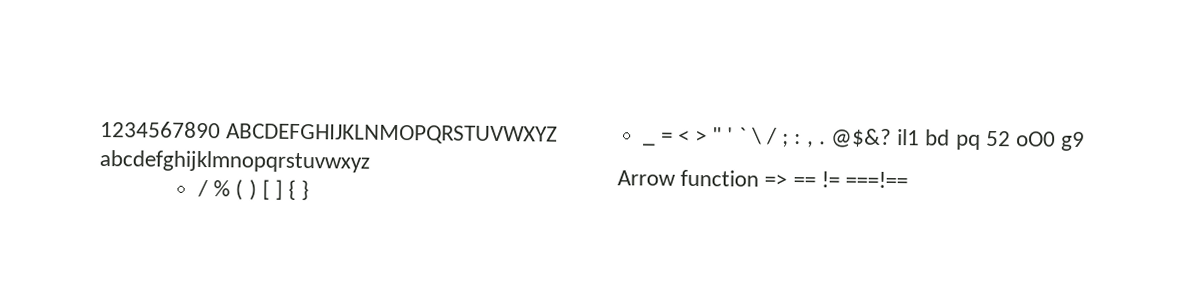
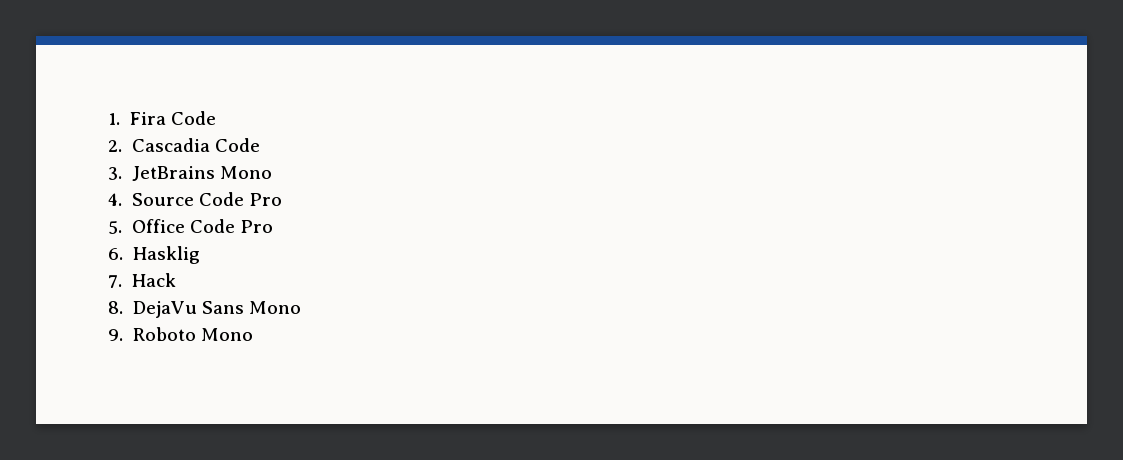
[100,120,559,145] [99,149,370,173] [196,179,310,201] [643,127,1086,151] [617,169,909,189] 1234567890 ABCDEFGHIJKLNMOPQRSTUVWXYZ abcdefghijklmnopqrstuvwxyz // / % ( ) [ ] { } // _ = < > " ' ` \ / ; : , . @$&? il1 bd pq 52 oO0 g9 // Arrow function => == != ===!== -> [108,111,216,125] [108,138,260,152] [108,166,272,181] [108,192,282,206] [108,219,273,234] [108,246,200,264] [108,273,176,288] [108,301,301,318] [108,327,253,341] 1. Fira Code // 2. Cascadia Code // 3. JetBrains Mono // 4. Source Code Pro // 5. Office Code Pro // 6. Hasklig // 7. Hack // 8. DejaVu Sans Mono // 9. Roboto Mono

